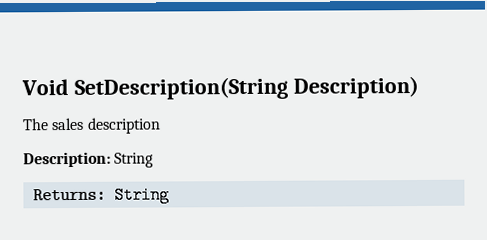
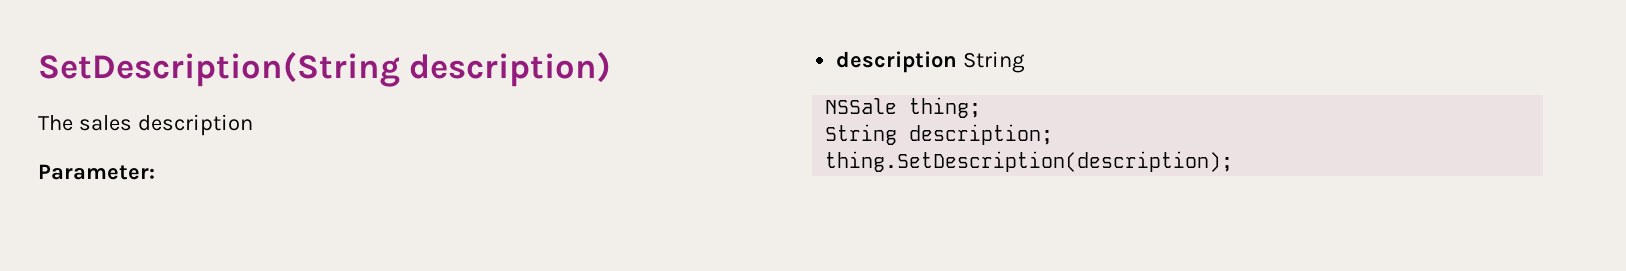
[21,75,419,100] Void SetDescription(String Description) -> [38,51,612,87] SetDescription(String description)
[23,151,111,168] Description: -> [38,164,155,180] [836,51,958,73] Parameter: // description
[32,186,170,204] Returns: String -> [825,97,982,118] [825,124,1054,145] [825,151,1234,172] NSSale thing; // String description; // thing.SetDescription(description);

